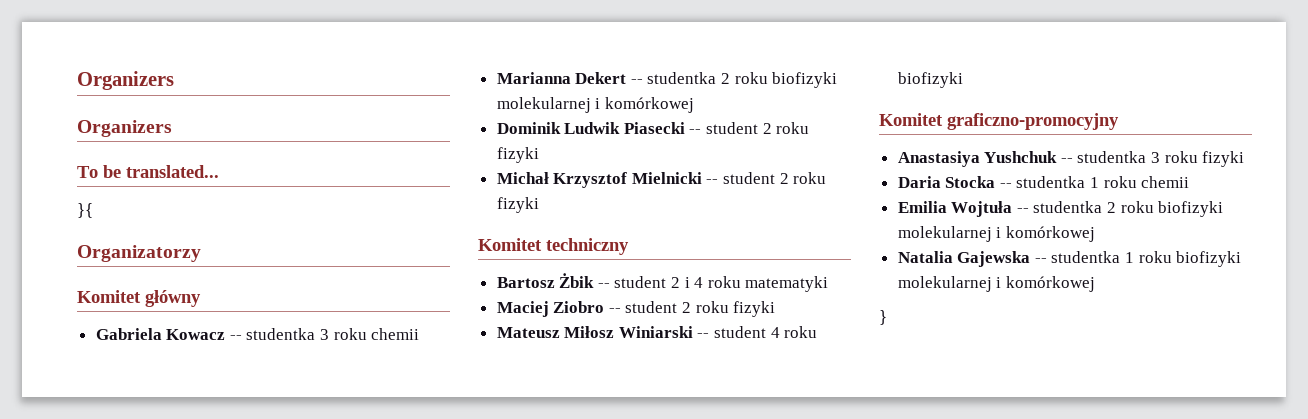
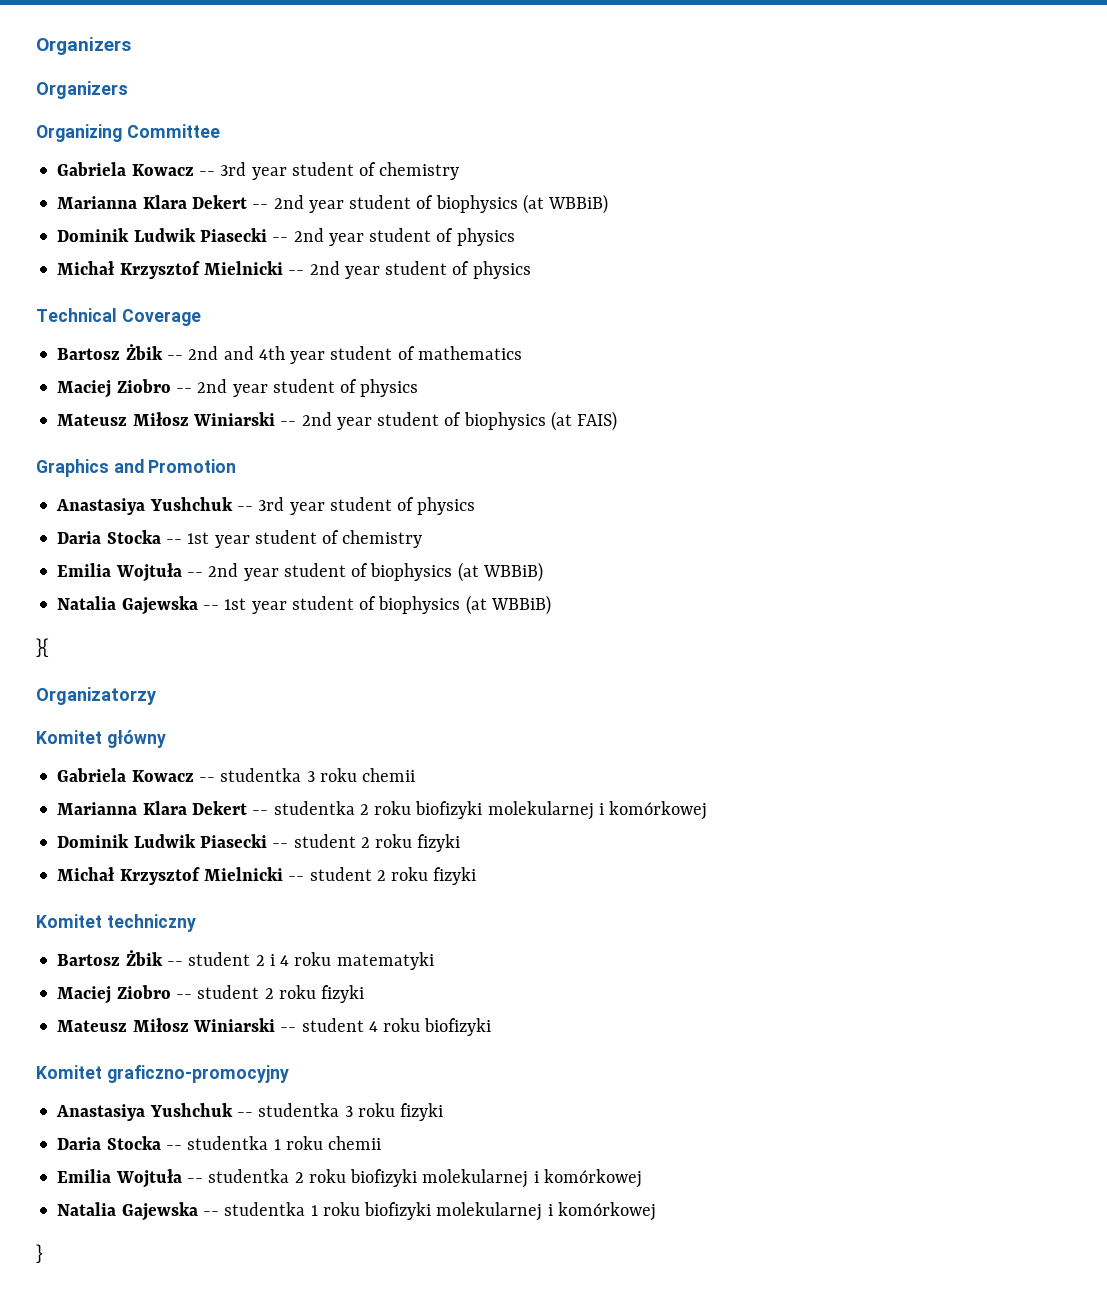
[77,165,219,178] To be translated... -> [36,124,220,142] [57,162,460,180] [57,194,609,214] [57,228,515,246] [57,261,531,279] [36,308,201,326] [57,344,522,364] [57,379,419,398] [57,411,618,431] [36,459,237,477] [56,497,476,515] [57,530,423,548] [57,562,543,582] [57,595,551,615] Organizing Committee // Gabriela Kowacz -- 3rd year student of chemistry // Marianna Klara Dekert -- 2nd year student of biophysics (at WBBiB) // Dominik Ludwik Piasecki -- 2nd year student of physics // Michał Krzysztof Mielnicki -- 2nd year student of physics // Technical Coverage // Bartosz Żbik -- 2nd and 4th year student of mathematics // Maciej Ziobro -- 2nd year student of physics // Mateusz Miłosz Winiarski -- 2nd year student of biophysics (at FAIS) // Graphics and Promotion // Anastasiya Yushchuk -- 3rd year student of physics // Daria Stocka -- 1st year student of chemistry // Emilia Wojtuła -- 2nd year student of biophysics (at WBBiB) // Natalia Gajewska -- 1st year student of biophysics (at WBBiB)
(571, 78) none -> [142,801,187,815] Klara

